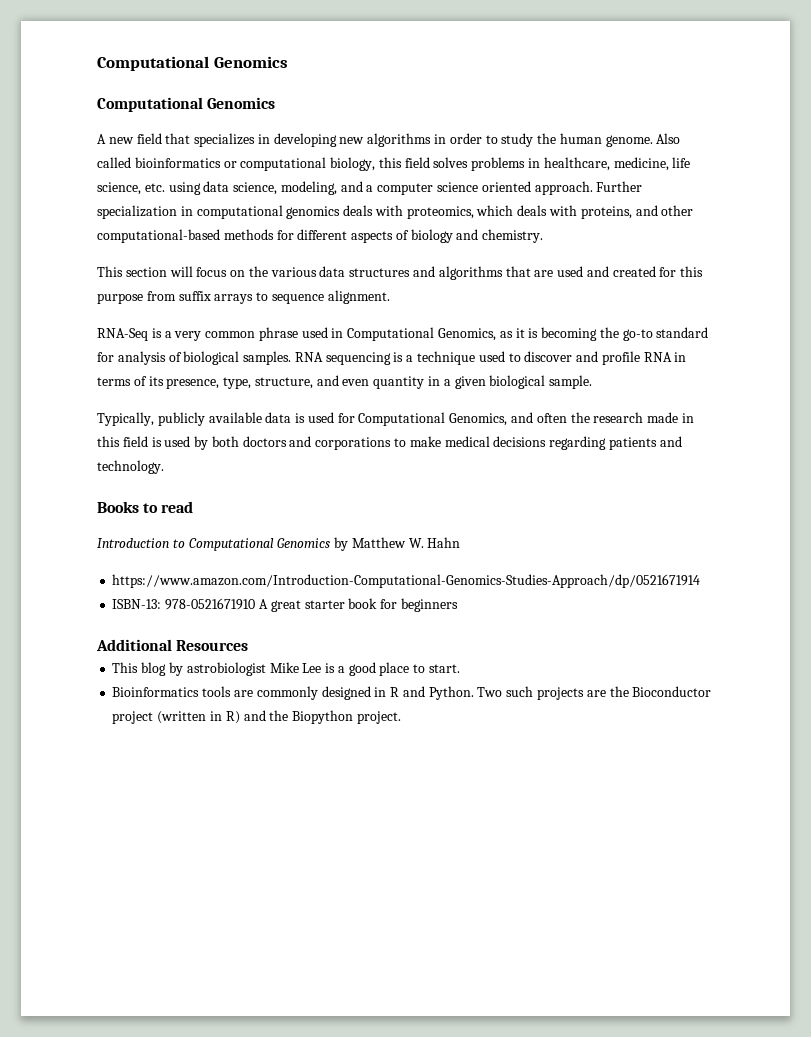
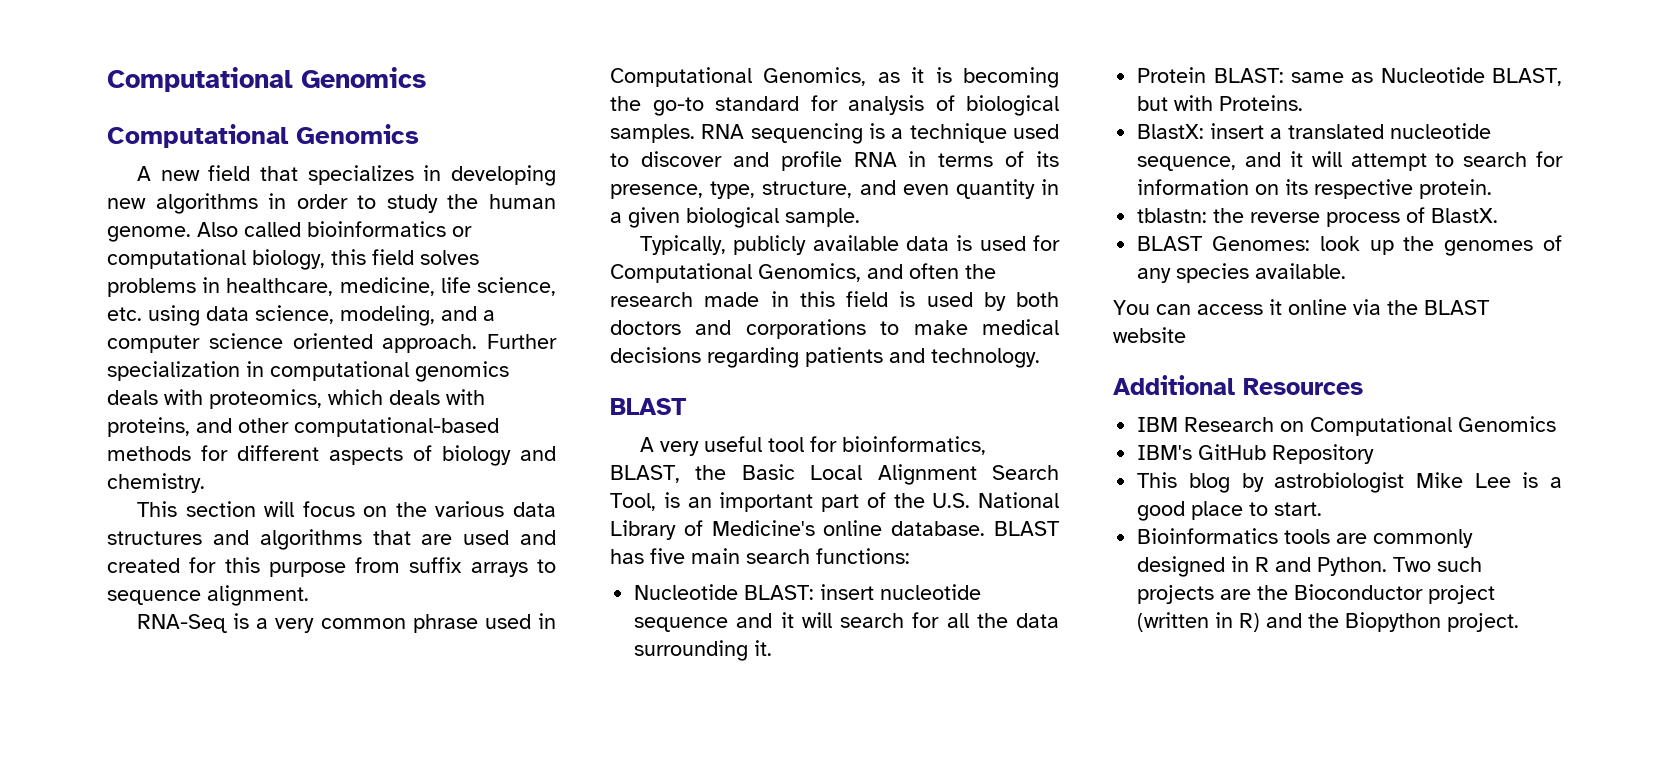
[97,501,194,513] [97,537,461,551] [112,574,701,588] [112,598,458,612] [96,639,249,651] Books to read // Introduction to Computational Genomics by Matthew W. Hahn // https://www.amazon.com/Introduction-Computational-Genomics-Studies-Approach/dp/0521671914 // ISBN-13: 978-0521671910 A great starter book for beginners // Additional Resources -> [610,398,687,415] [640,436,987,456] [610,464,1059,485] [610,492,1059,512] [610,520,1060,540] [610,548,910,564] [634,584,982,600] [634,612,1059,632] [634,640,773,661] [1137,67,1562,86] [1137,95,1304,111] [1137,123,1492,139] [1137,151,1563,171] [1137,179,1493,199] [1137,207,1499,227] [1137,235,1562,256] [1137,263,1347,283] [1113,299,1490,315] [1113,327,1186,343] [1113,375,1363,395] [1137,416,1557,436] [1137,444,1375,464] BLAST // A very useful tool for bioinformatics, BLAST, the Basic Local Alignment Search Tool, is an important part of the U.S. National Library of Medicine's online database. BLAST has five main search functions: // Nucleotide BLAST: insert nucleotide sequence and it will search for all the data surrounding it. // Protein BLAST: same as Nucleotide BLAST, but with Proteins. // BlastX: insert a translated nucleotide sequence, and it will attempt to search for information on its respective protein. // tblastn: the reverse process of BlastX. // BLAST Genomes: look up the genomes of any species available. // You can access it online via the BLAST website // Additional Resources // IBM Research on Computational Genomics // IBM's GitHub Repository

